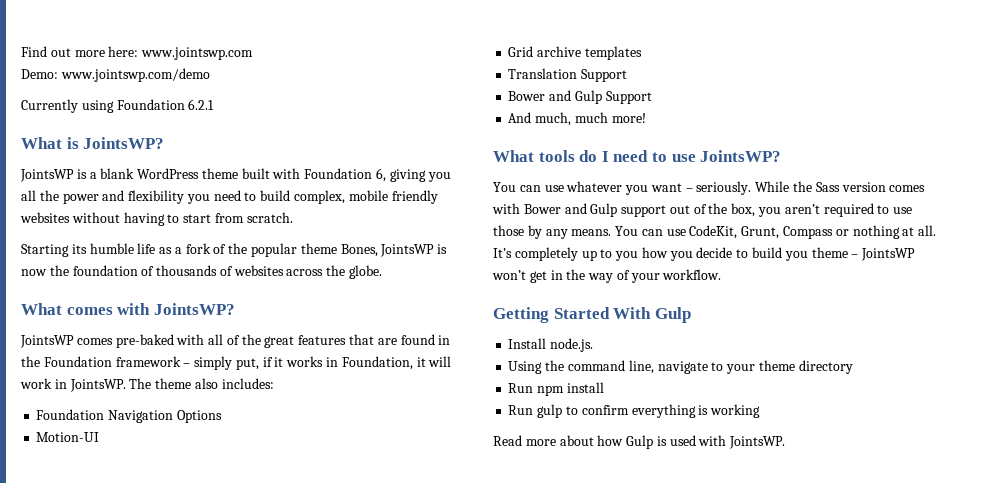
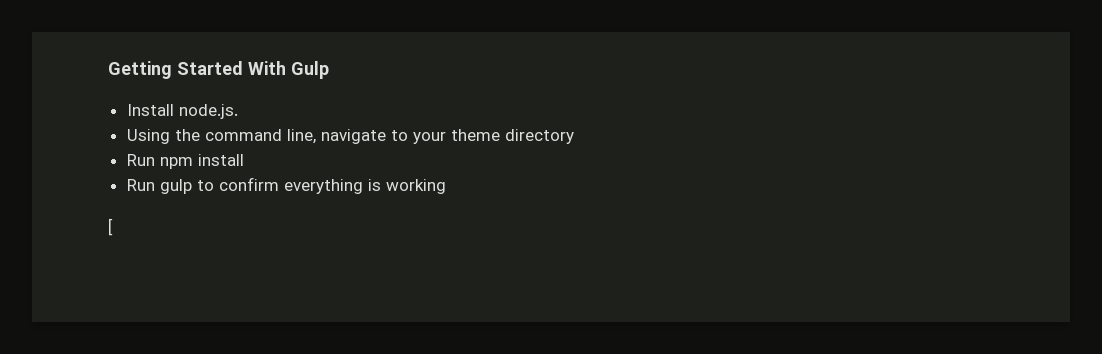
[21,46,254,60] [21,68,210,82] [21,99,215,113] [21,137,165,149] [20,168,451,182] [21,190,438,204] [20,212,293,226] [21,243,448,257] [21,265,383,279] [21,303,235,315] [20,334,451,348] [21,356,452,370] [20,378,274,392] [36,409,222,423] [36,432,100,442] [508,46,642,60] [508,68,628,82] [508,90,652,104] [508,112,646,126] [493,150,782,162] [493,181,926,195] [492,203,913,217] [493,225,937,239] [493,247,916,261] [492,269,722,283] Find out more here: www.jointswp.com // Demo: www.jointswp.com/demo // Currently using Foundation 6.2.1 // What is JointsWP? // JointsWP is a blank WordPress theme built with Foundation 6, giving you all the power and flexibility you need to build complex, mobile friendly websites without having to start from scratch. // Starting its humble life as a fork of the popular theme Bones, JointsWP is now the foundation of thousands of websites across the globe. // What comes with JointsWP? // JointsWP comes pre-baked with all of the great features that are found in the Foundation framework – simply put, if it works in Foundation, it will work in JointsWP. The theme also includes: // Foundation Navigation Options // Motion-UI // Grid archive templates // Translation Support // Bower and Gulp Support // And much, much more! // What tools do I need to use JointsWP? // You can use whatever you want – seriously. While the Sass version comes with Bower and Gulp support out of the box, you aren’t required to use those by any means. You can use CodeKit, Grunt, Compass or nothing at all. It’s completely up to you how you decide to build you theme – JointsWP won’t get in the way of your workflow. // -> (108, 70) none
[493,435,786,449] Read more about how Gulp is used with JointsWP. -> [108,218,113,236] [

